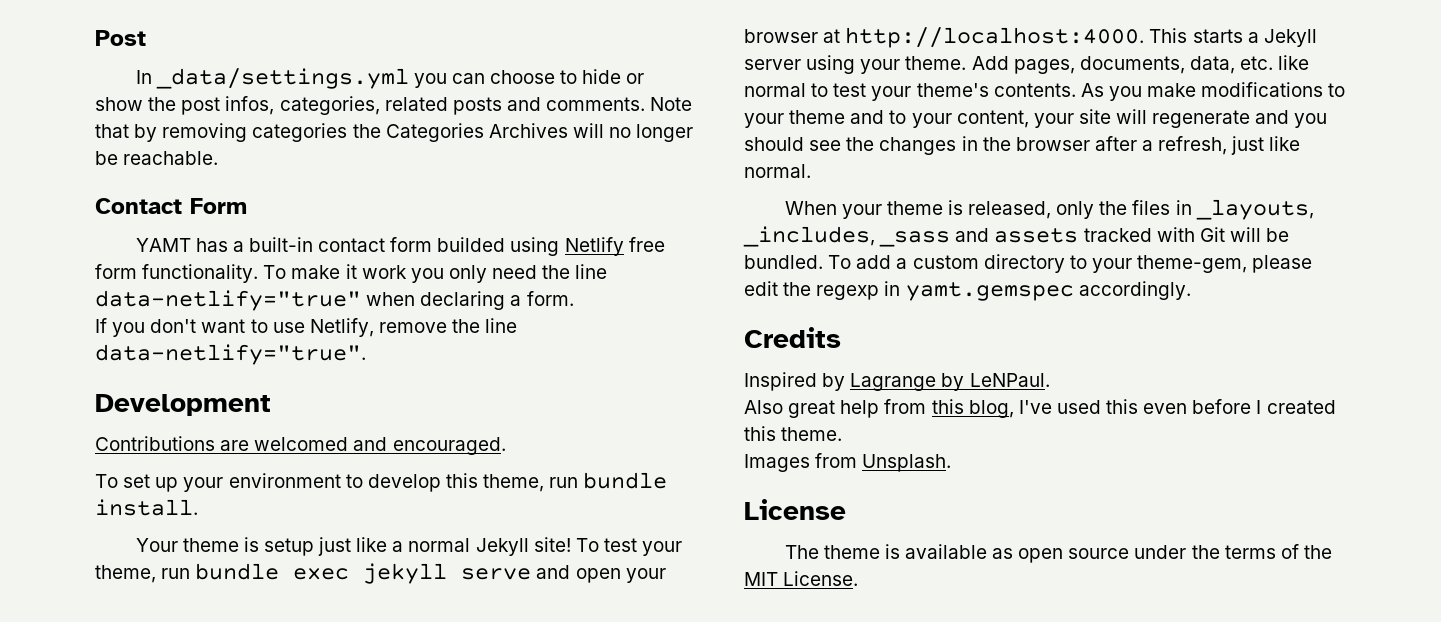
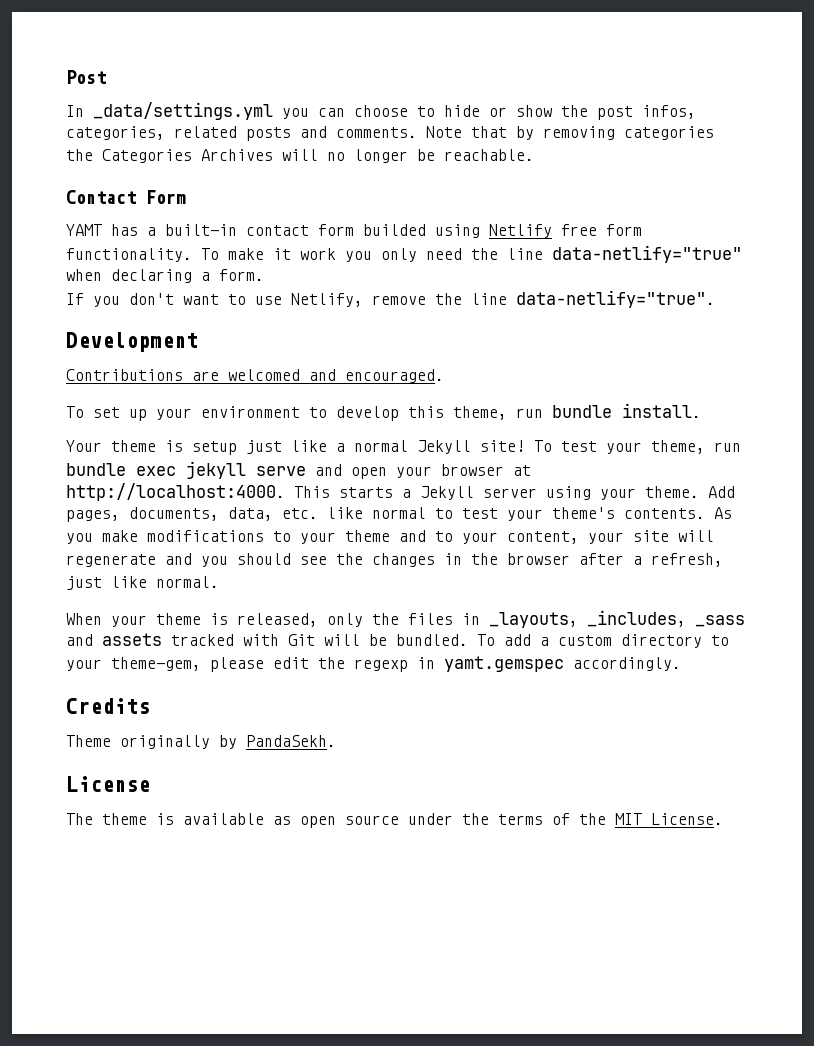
[744,372,1050,391] [744,399,1336,418] [744,426,843,441] [744,453,952,472] Inspired by Lagrange by LeNPaul. // Also great help from this blog, I've used this even before I created this theme. // Images from Unsplash. -> [66,735,336,749] Theme originally by PandaSekh.

